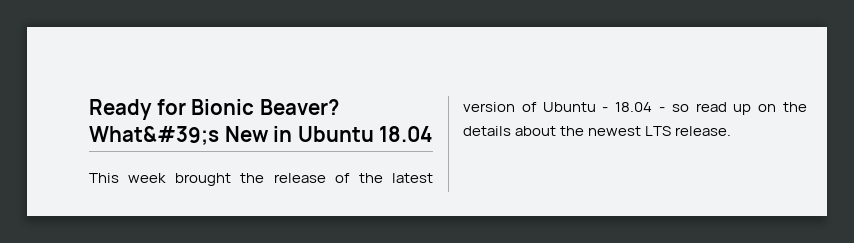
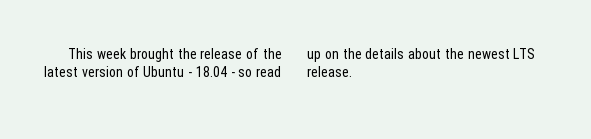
[89,99,339,120] [89,126,433,145] Ready for Bionic Beaver? What&#39;s New in Ubuntu 18.04 // -> (68, 53) none

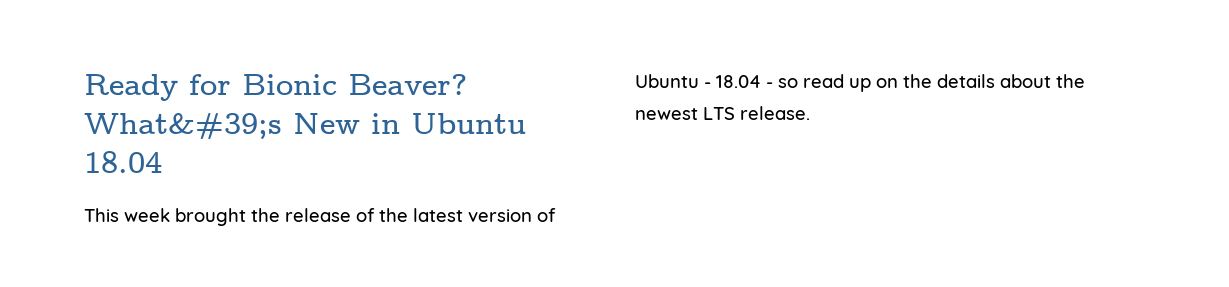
(68, 53) none -> [84,74,467,101] [84,113,526,139] [84,151,162,173] Ready for Bionic Beaver? What&#39;s New in Ubuntu 18.04 //

